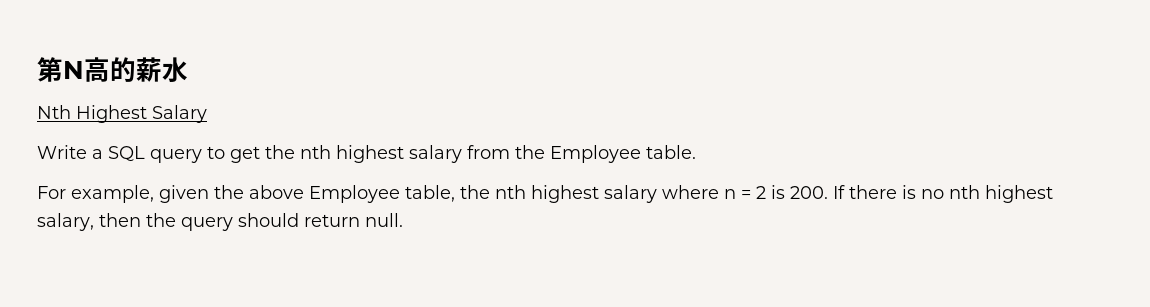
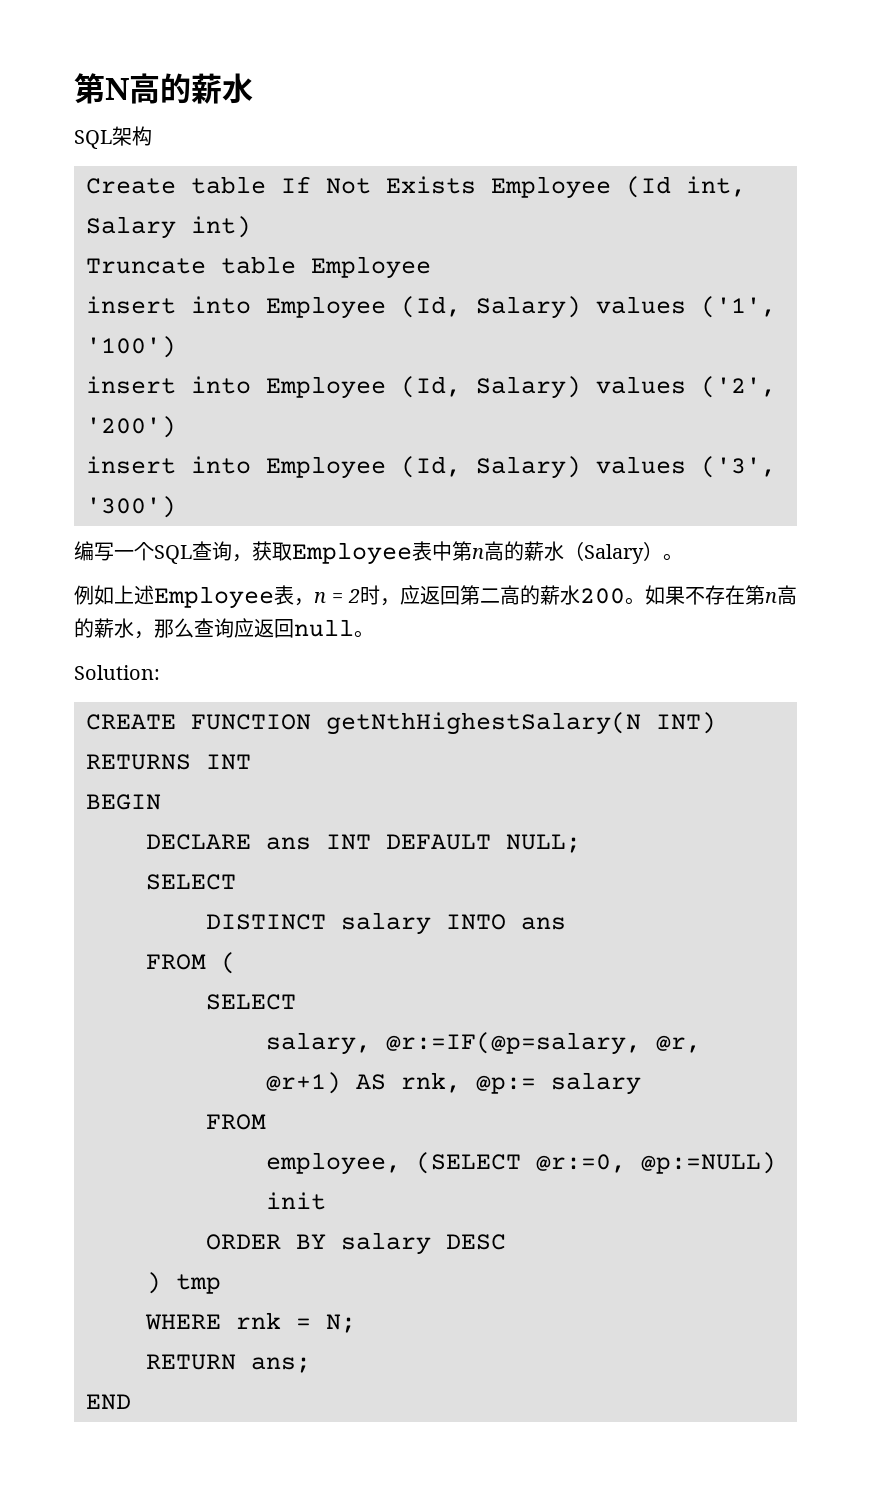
[37,105,207,123] [37,145,696,163] [37,185,1053,203] [37,213,403,231] Nth Highest Salary // Write a SQL query to get the nth highest salary from the Employee table. // For example, given the above Employee table, the nth highest salary where n = 2 is 200. If there is no nth highest salary, then the query should return null. -> [74,126,152,149] [86,176,746,199] [86,216,251,239] [86,256,431,279] [86,296,776,319] [86,336,176,358] [86,376,776,399] [86,416,176,438] [86,456,776,479] [86,496,176,518] [74,541,683,565] [74,585,797,609] [74,618,374,639] [74,665,160,680] [86,712,716,735] [86,754,251,770] [86,794,161,810] [146,834,581,853] [146,874,236,890] [206,912,566,935] [146,952,236,974] [206,994,296,1010] [266,1032,701,1055] [266,1072,641,1095] [206,1114,266,1130] [266,1152,776,1175] [266,1192,326,1210] [206,1232,506,1255] [146,1272,221,1294] [145,1312,356,1333] [146,1354,311,1373] [86,1394,131,1410] SQL架构 // Create table If Not Exists Employee (Id int, Salary int) // Truncate table Employee // insert into Employee (Id, Salary) values ('1', '100') // insert into Employee (Id, Salary) values ('2', '200') // insert into Employee (Id, Salary) values ('3', '300') // 编写一个SQL查询，获取Employee表中第n高的薪水（Salary）。 // 例如上述Employee表，n = 2时，应返回第二高的薪水200。如果不存在第n高的薪水，那么查询应返回null。 // Solution: // CREATE FUNCTION getNthHighestSalary(N INT) RETURNS INT // BEGIN // DECLARE ans INT DEFAULT NULL; // SELECT // DISTINCT salary INTO ans // FROM ( // SELECT // salary, @r:=IF(@p=salary, @r, @r+1) AS rnk, @p:= salary // FROM // employee, (SELECT @r:=0, @p:=NULL) init // ORDER BY salary DESC // ) tmp // WHERE rnk = N; // RETURN ans; // END

